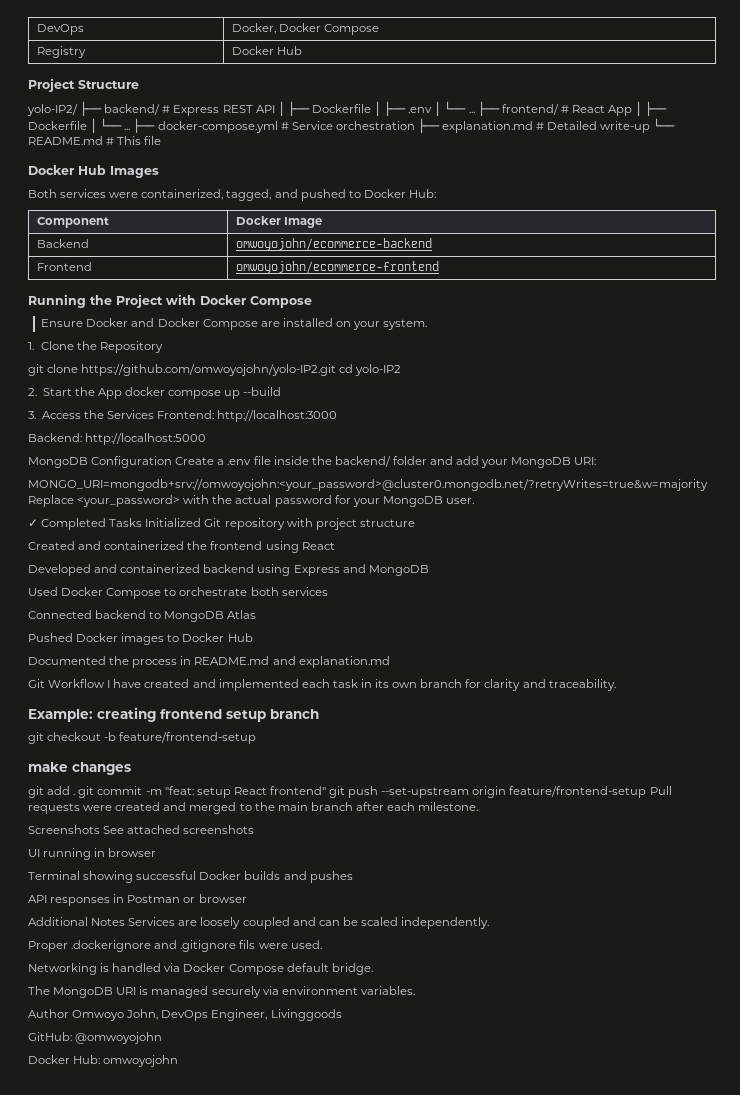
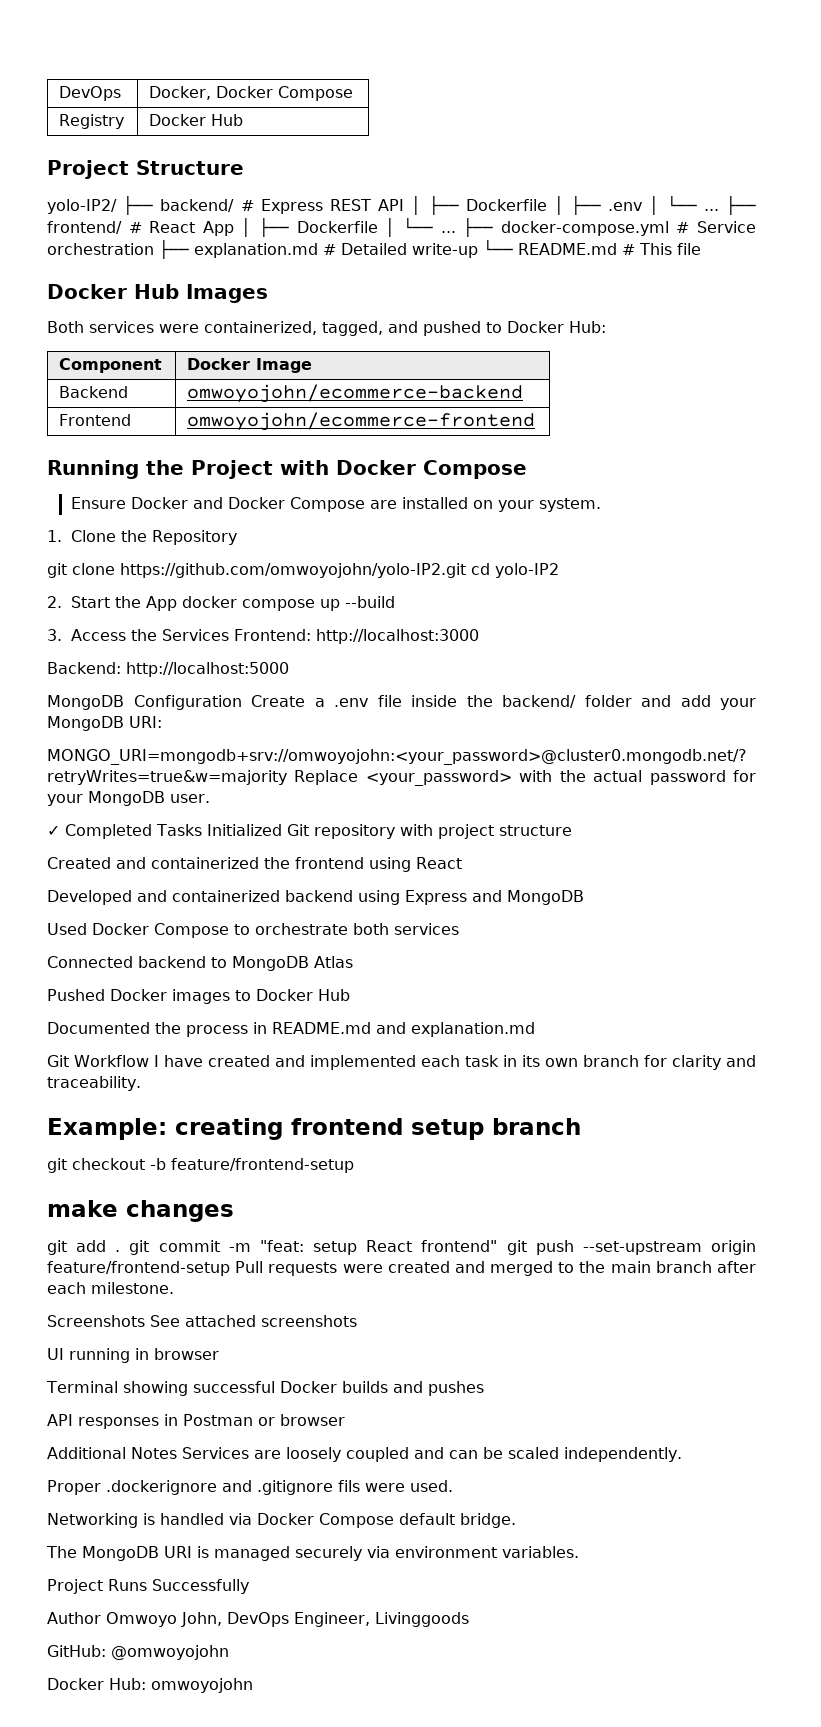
(415, 990) none -> [47,1579,249,1594] // Project Runs Successfully

